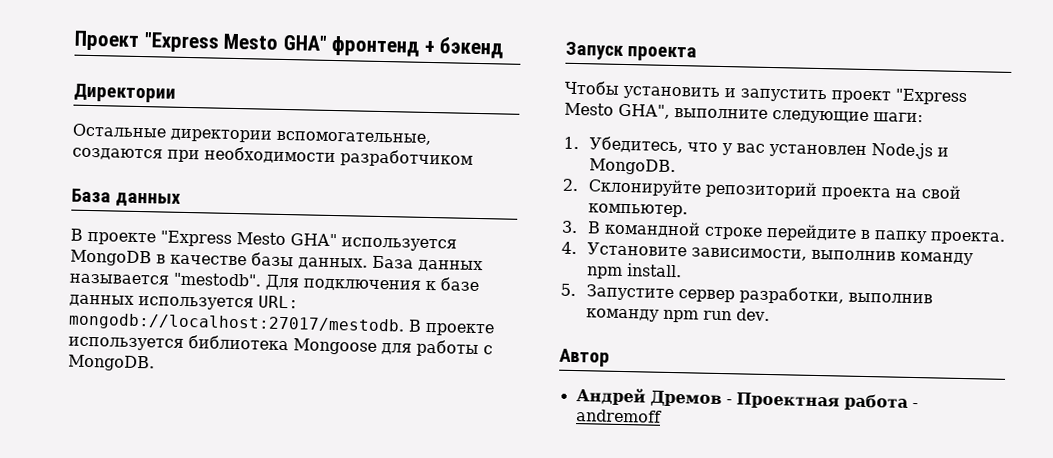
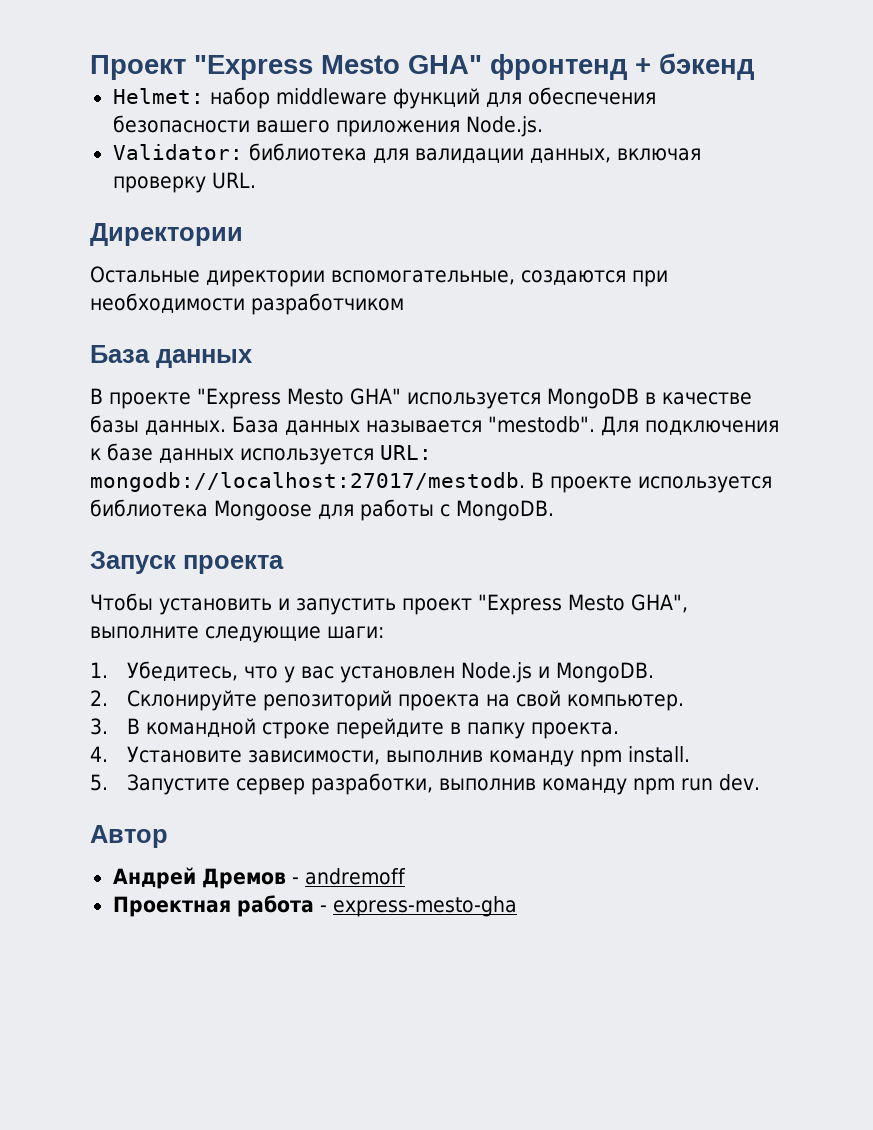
(504, 48) none -> [112,87,656,109] [112,115,543,137] [112,143,701,163] [112,172,256,193] // Helmet: набор middleware функций для обеспечения безопасности вашего приложения Node.js. // Validator: библиотека для валидации данных, включая проверку URL.
(732, 402) none -> [304,868,406,885] andremoff //
[575,409,662,423] andremoff -> [332,896,517,917] express-mesto-gha

